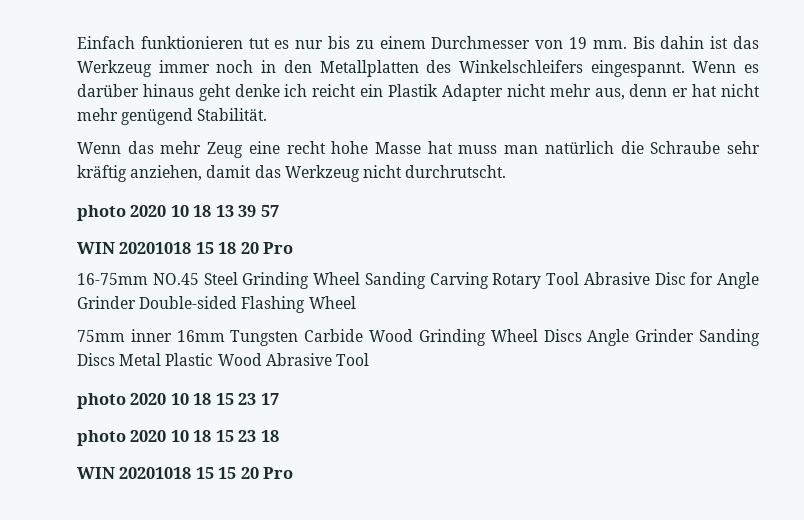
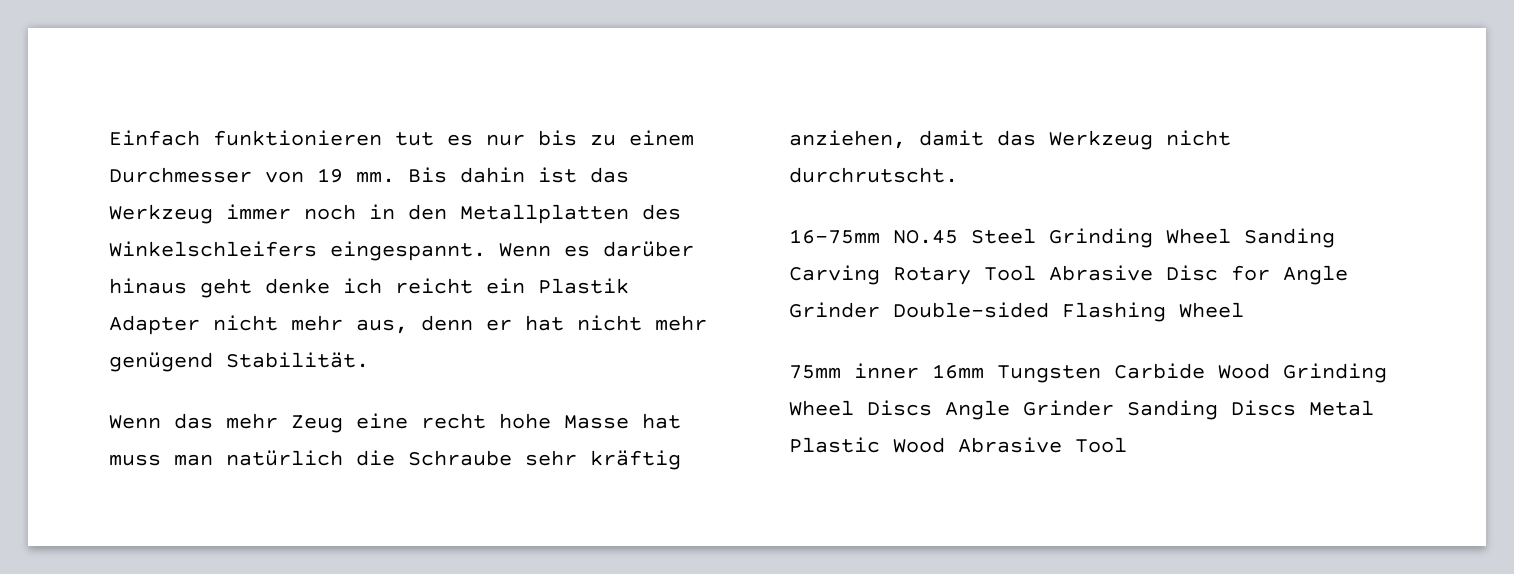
[77,205,279,221] [77,242,294,254] // photo 2020 10 18 13 39 57 // WIN 20201018 15 18 20 Pro -> (958, 175) none
[77,393,279,409] [77,430,279,446] [77,467,294,479] // photo 2020 10 18 15 23 17 // photo 2020 10 18 15 23 18 // WIN 20201018 15 15 20 Pro -> (1127, 445) none

